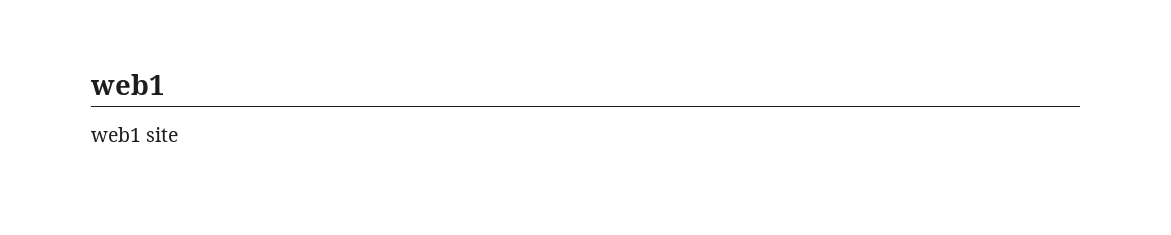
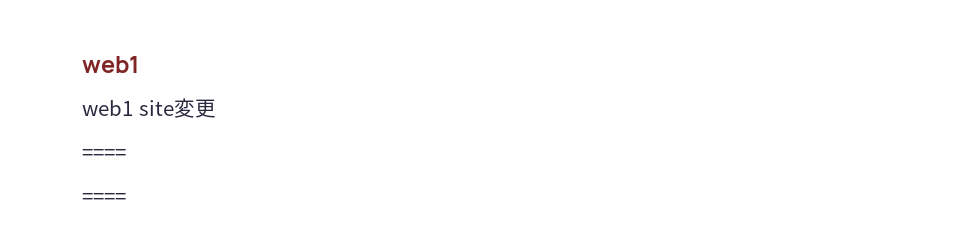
(179, 134) none -> [173,98,216,118] [82,149,126,160] [82,193,126,204] 変更 // ==== // ====

